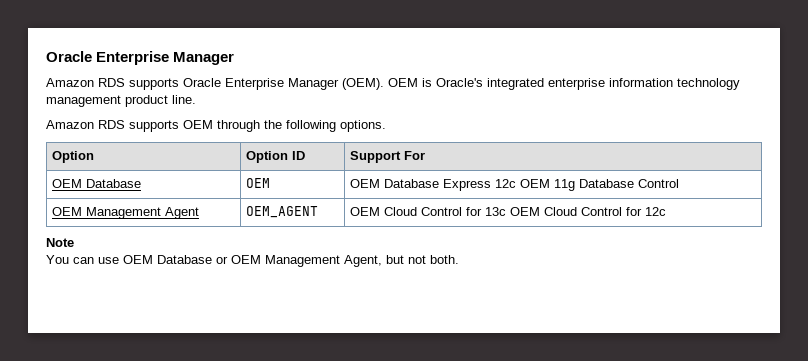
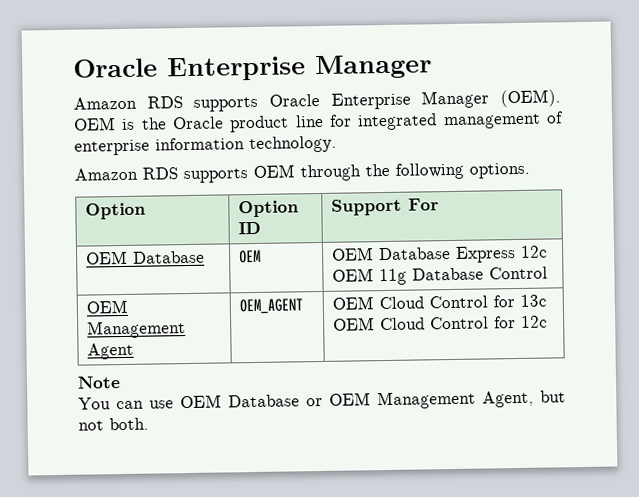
[436,78,740,90] [46,95,196,107] Oracle's integrated enterprise information technology management product line. -> [140,111,564,133] [74,135,337,156] the Oracle product line for integrated management of enterprise information technology.

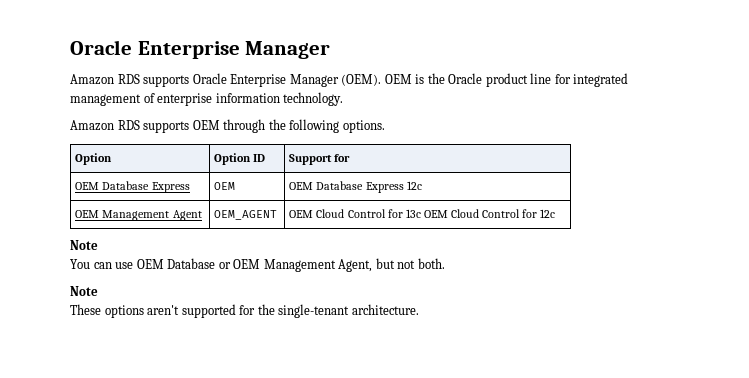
[408,198,440,211] [86,250,206,265] For // OEM Database -> [334,154,351,162] [75,181,190,193] for // OEM Database Express
[332,266,549,286] OEM 11g Database Control -> (422, 185) none
(149, 424) none -> [70,286,98,296] [70,304,419,318] // Note // These options aren't supported for the single-tenant architecture.

